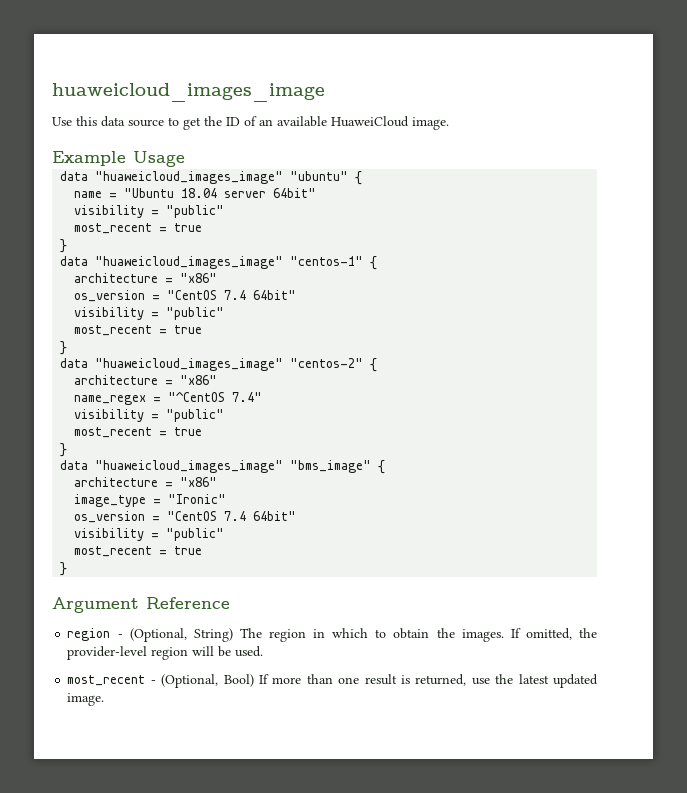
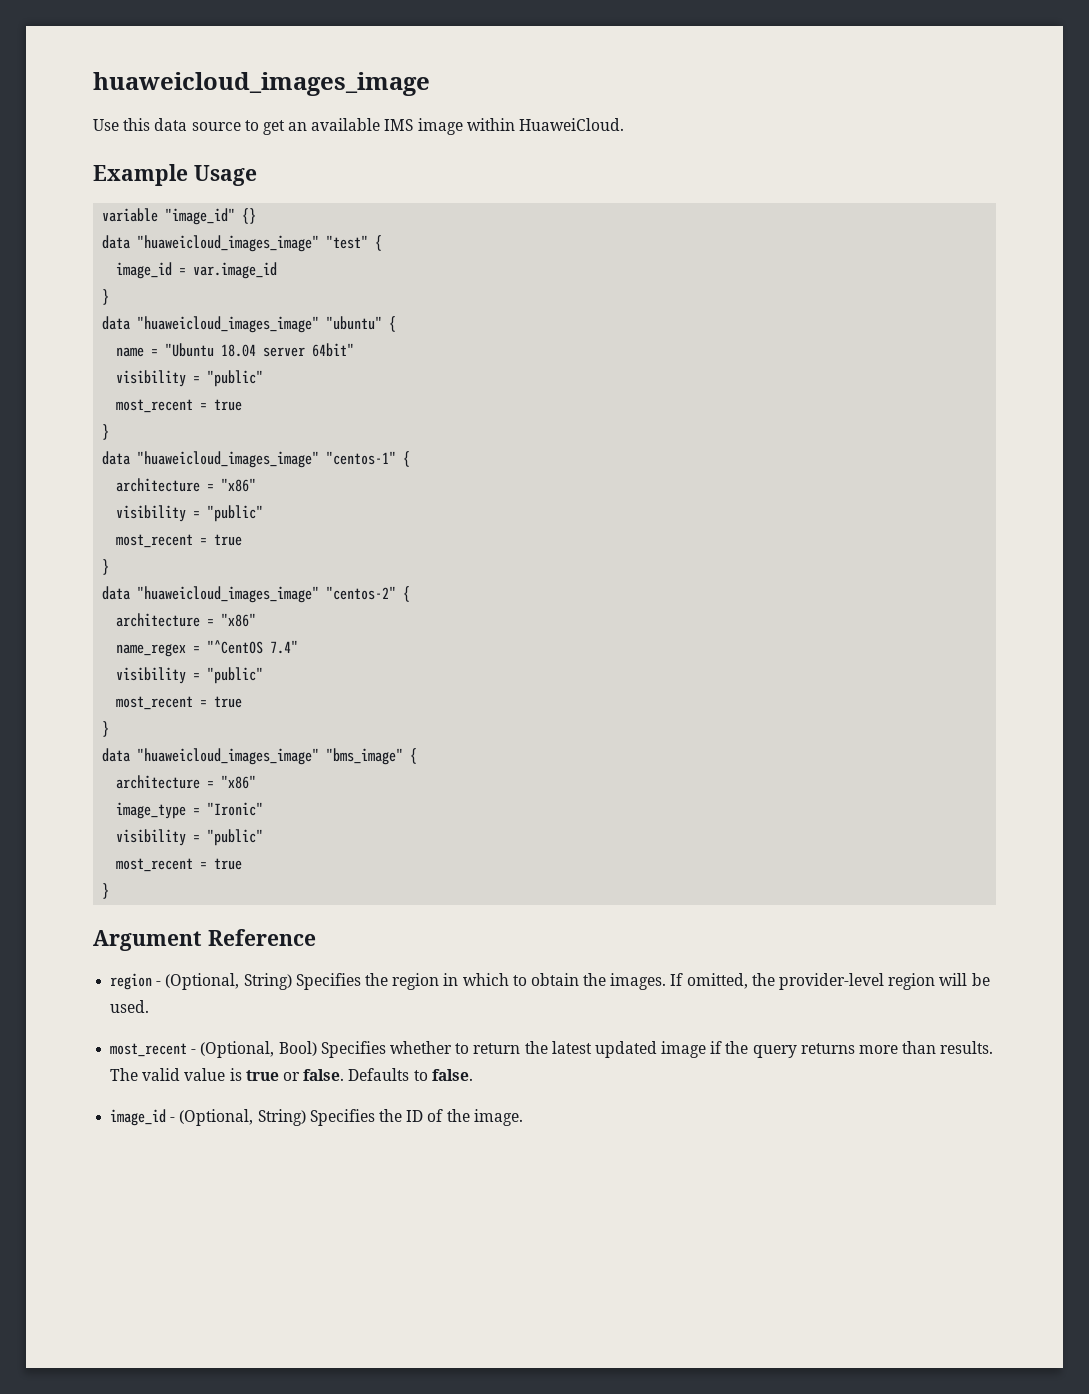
[204,116,449,130] [52,151,185,167] the ID of an available HuaweiCloud image. // Example Usage -> [288,118,625,135] [93,164,257,186] [102,208,257,225] [102,235,383,252] [116,262,278,279] [102,289,110,305] an available IMS image within HuaweiCloud. // Example Usage // variable "image_id" {} // data "huaweicloud_images_image" "test" { // image_id = var.image_id // }
[74,290,297,302] // os_version = "CentOS 7.4 64bit" -> (257, 485) none
[74,511,297,523] // os_version = "CentOS 7.4 64bit" -> (264, 809) none
[239,628,262,638] The -> [295,973,388,990] Specifies the
[259,674,598,688] If more than one result is returned, use the latest updated -> [320,1041,994,1058] [110,1068,473,1081] [110,1109,470,1126] Specifies whether to return the latest updated image if the query returns more than results. The valid value is true or false. Defaults to false. // image_id - (Optional, String) Specifies the ID of the

